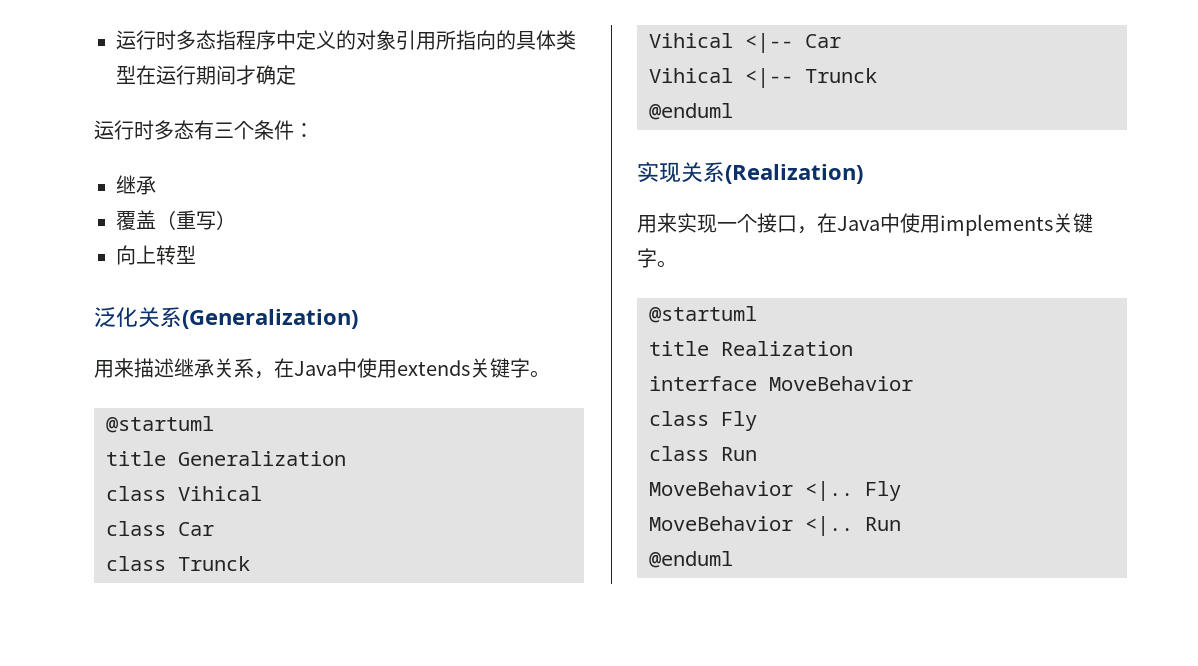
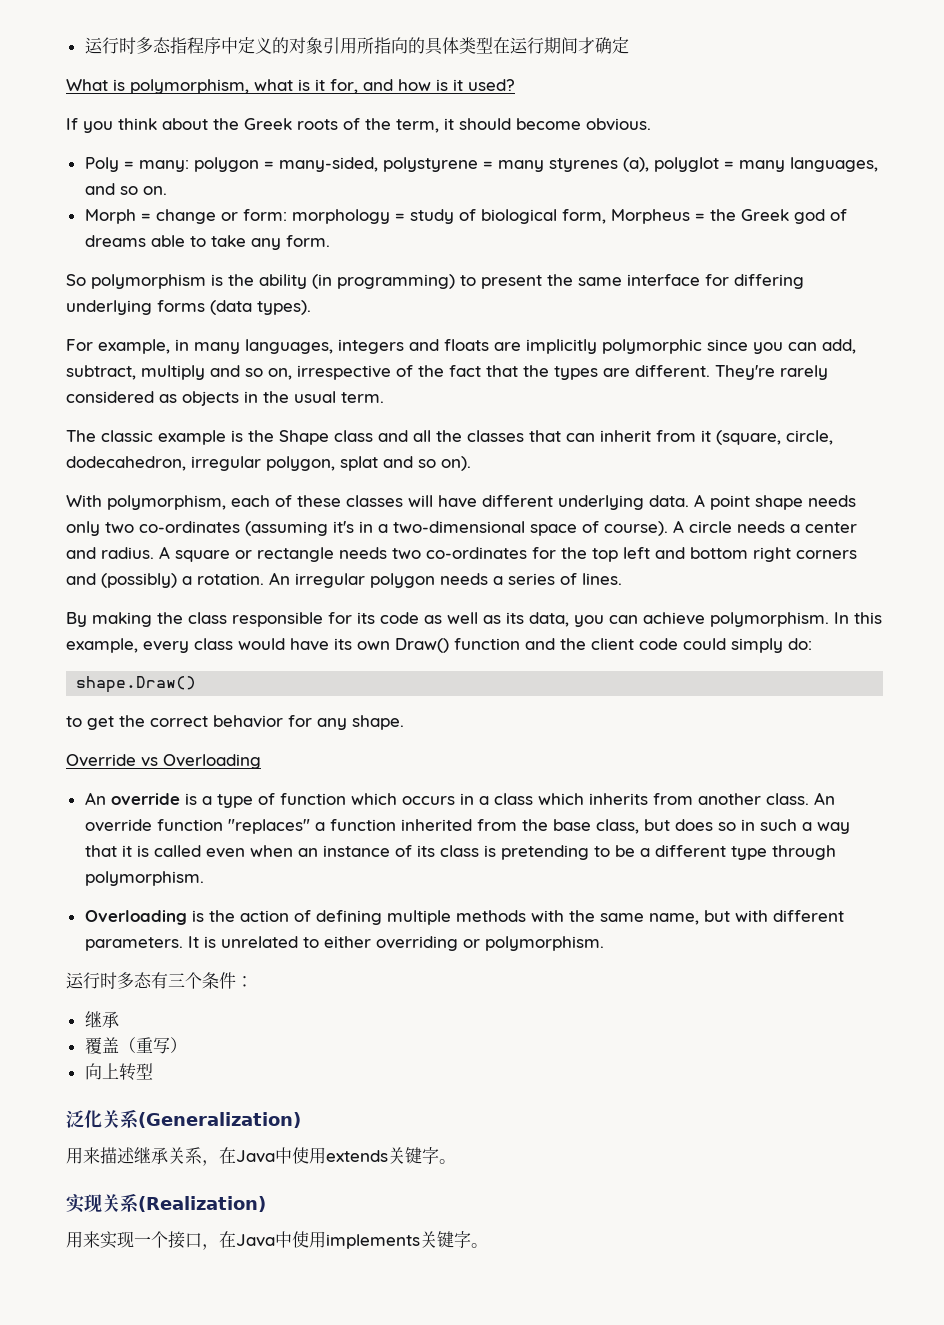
(296, 75) none -> [66,79,515,94] [66,118,651,133] [84,157,878,172] [84,183,167,195] [84,209,847,224] [84,235,330,250] [66,274,804,289] [66,300,311,315] [66,339,856,354] [66,365,828,380] [66,391,384,406] [66,430,833,445] [66,456,471,471] [66,494,856,510] [66,520,857,536] [66,546,857,562] [66,572,622,588] [66,612,882,627] [66,638,812,653] [76,676,197,693] [66,715,404,730] [66,754,261,769] [84,792,835,808] [84,819,850,834] [84,845,836,860] [84,871,204,886] [84,910,844,925] [84,936,604,951] // What is polymorphism, what is it for, and how is it used? // If you think about the Greek roots of the term, it should become obvious. // Poly = many: polygon = many-sided, polystyrene = many styrenes (a), polyglot = many languages, and so on. // Morph = change or form: morphology = study of biological form, Morpheus = the Greek god of dreams able to take any form. // So polymorphism is the ability (in programming) to present the same interface for differing underlying forms (data types). // For example, in many languages, integers and floats are implicitly polymorphic since you can add, subtract, multiply and so on, irrespective of the fact that the types are different. They're rarely considered as objects in the usual term. // The classic example is the Shape class and all the classes that can inherit from it (square, circle, dodecahedron, irregular polygon, splat and so on). // With polymorphism, each of these classes will have different underlying data. A point shape needs only two co-ordinates (assuming it's in a two-dimensional space of course). A circle needs a center and radius. A square or rectangle needs two co-ordinates for the top left and bottom right corners and (possibly) a rotation. An irregular polygon needs a series of lines. // By making the class responsible for its code as well as its data, you can achieve polymorphism. In this example, every class would have its own Draw() function and the client code could simply do: // shape.Draw() // to get the correct behavior for any shape. // Override vs Overloading // An override is a type of function which occurs in a class which inherits from another class. An override function "replaces" a function inherited from the base class, but does so in such a way that it is called even when an instance of its class is pretending to be a different type through polymorphism. // Overloading is the action of defining multiple methods with the same name, but with different parameters. It is unrelated to either overriding or polymorphism.
[106,416,214,433] [106,451,346,466] [106,486,262,501] [106,521,214,536] [106,556,250,571] [649,33,841,53] [649,68,877,88] [649,103,733,120] // @startuml // title Generalization // class Vihical // class Car // class Trunck // Vihical <|-- Car // Vihical <|-- Trunck // @enduml -> (456, 1161) none
[649,306,757,323] [649,341,853,356] [649,376,913,391] [649,411,757,431] [649,446,757,461] [649,481,901,501] [649,516,901,536] [649,551,733,568] // @startuml // title Realization // interface MoveBehavior // class Fly // class Run // MoveBehavior <|.. Fly // MoveBehavior <|.. Run // @enduml -> (488, 1245) none

